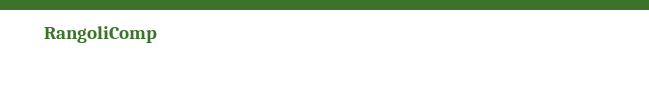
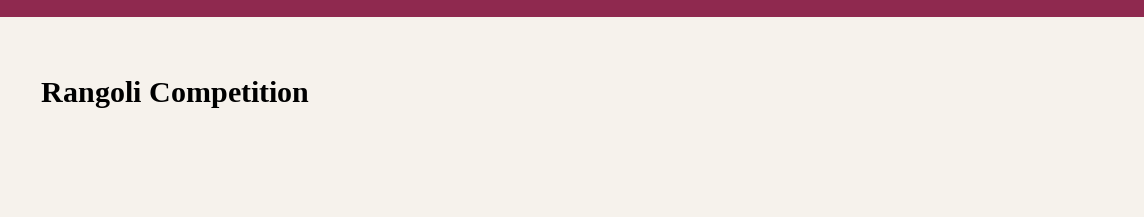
[44,26,157,43] RangoliComp -> [41,81,310,108] Rangoli Competition

